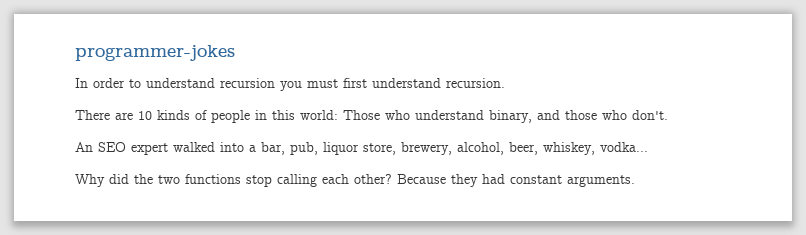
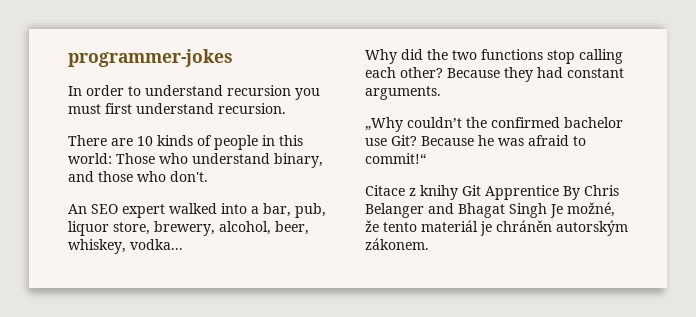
(635, 181) none -> [365,117,623,132] [365,135,586,146] [365,153,426,164] [365,185,619,200] [365,202,615,218] [365,220,628,236] [365,238,429,250] // „Why couldn’t the confirmed bachelor use Git? Because he was afraid to commit!“ // Citace z knihy Git Apprentice By Chris Belanger and Bhagat Singh Je možné, že tento materiál je chráněn autorským zákonem.

